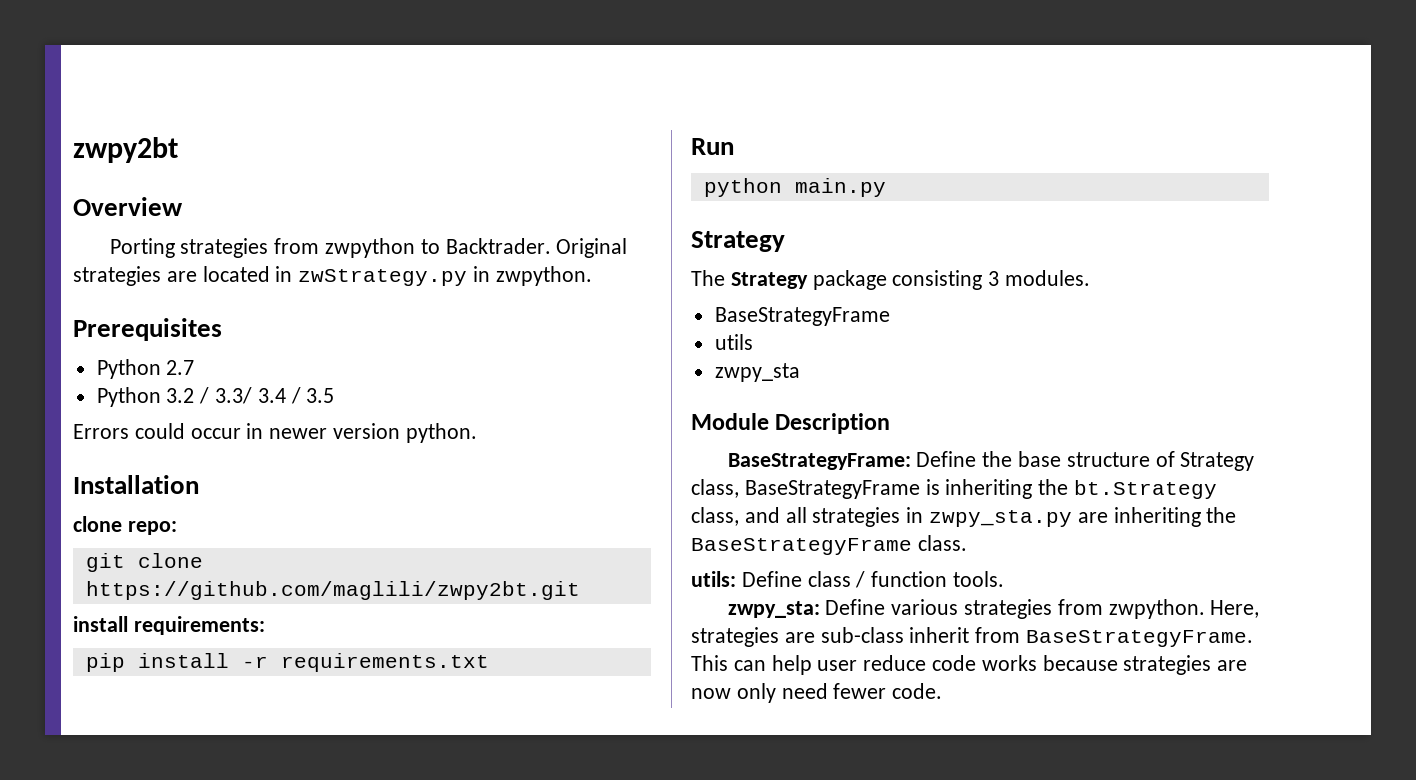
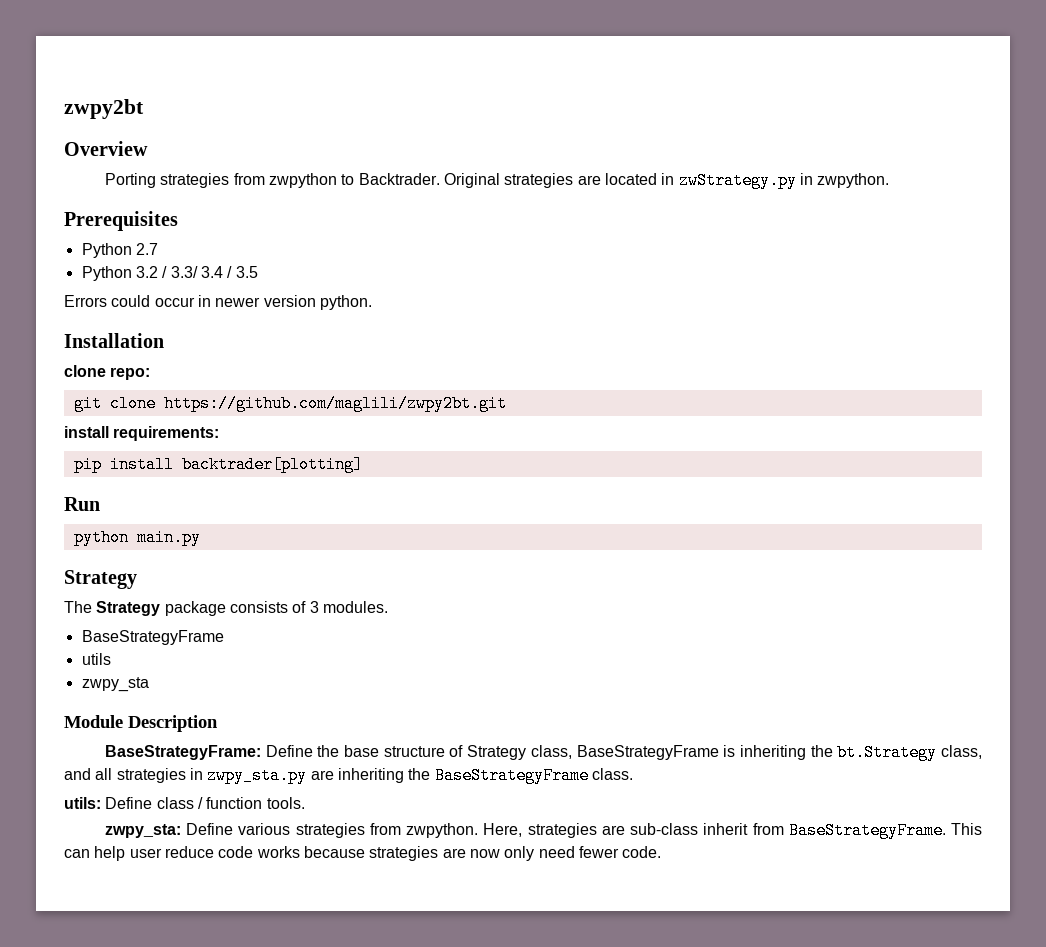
[241,653,489,672] -r requirements.txt -> [181,456,363,473] backtrader[plotting]
[892,270,983,290] consisting -> [229,601,307,613] consists of

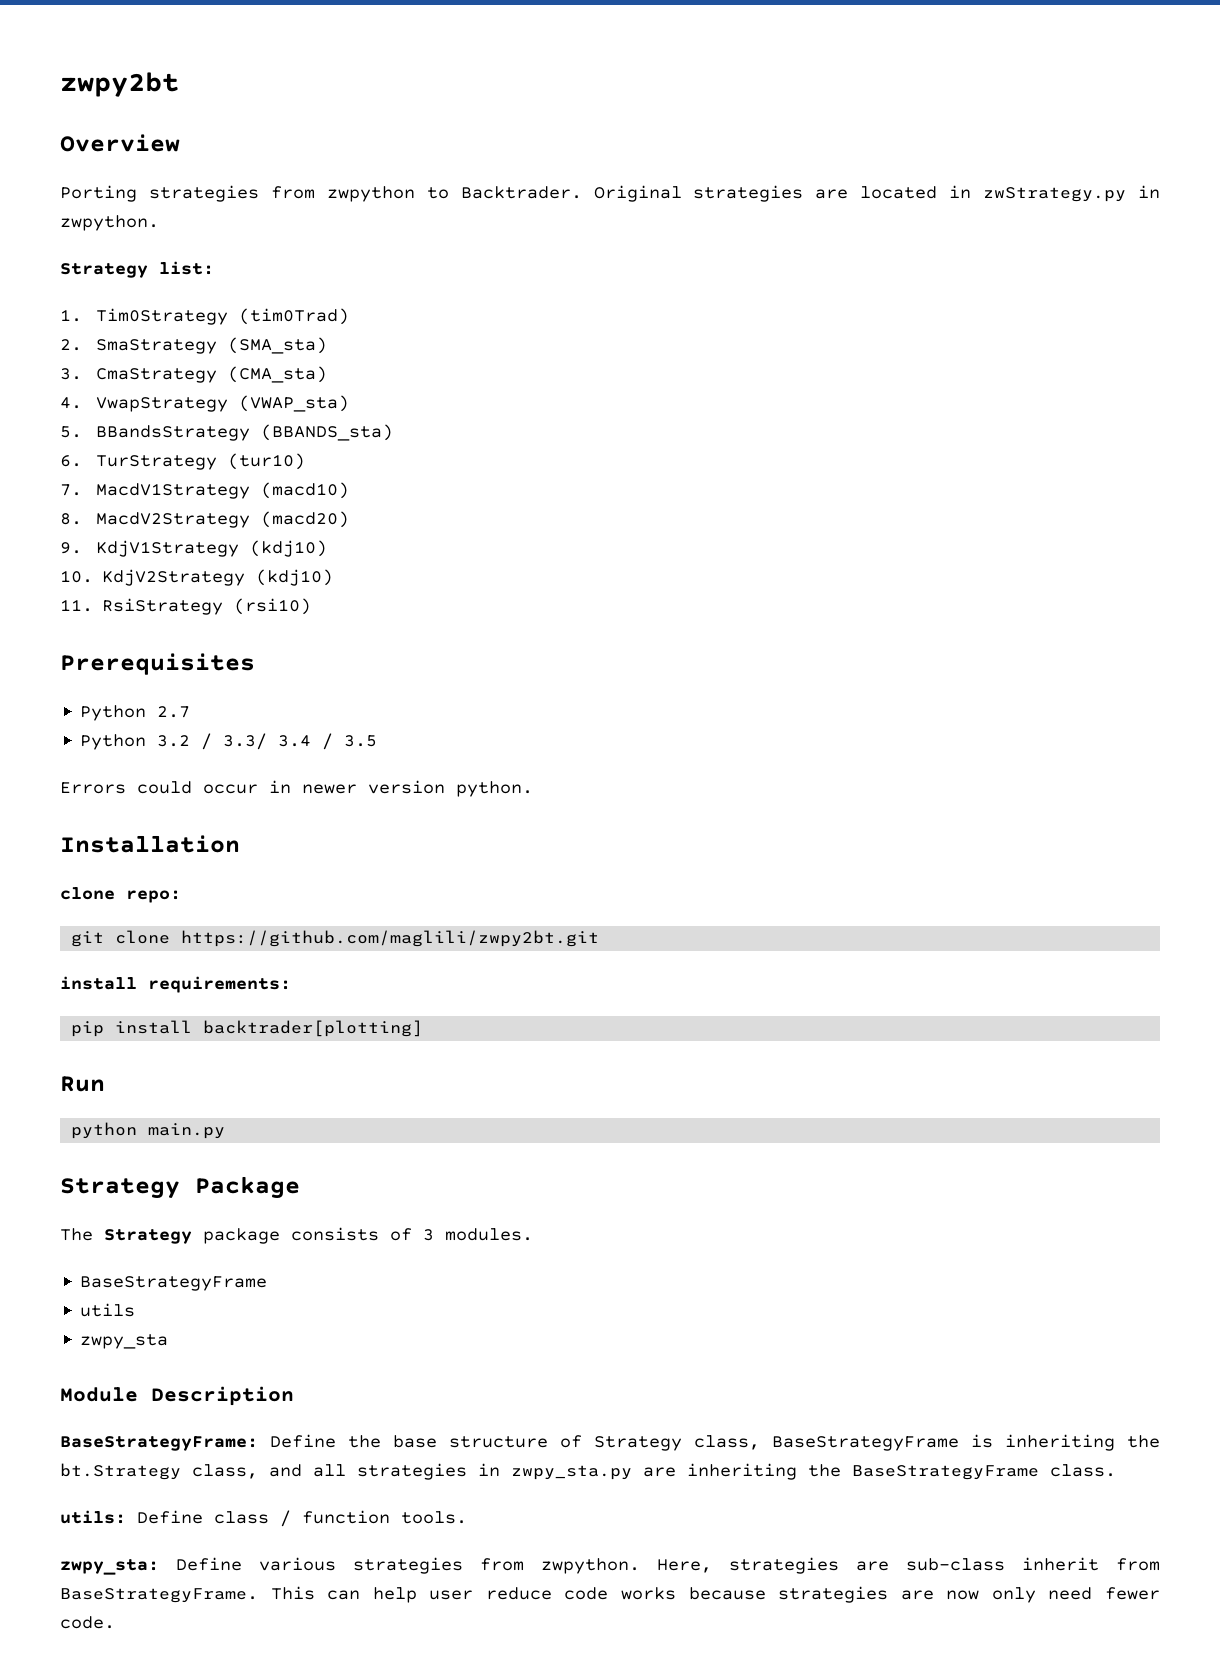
(890, 180) none -> [60,261,214,278] [60,308,350,325] [60,337,328,354] [60,366,328,383] [60,395,350,412] [60,424,394,441] [60,453,306,470] [60,482,350,499] [60,511,350,528] [60,540,328,557] [60,569,334,586] [60,598,312,615] // Strategy list: // 1. Tim0Strategy (tim0Trad) // 2. SmaStrategy (SMA_sta) // 3. CmaStrategy (CMA_sta) // 4. VwapStrategy (VWAP_sta) // 5. BBandsStrategy (BBANDS_sta) // 6. TurStrategy (tur10) // 7. MacdV1Strategy (macd10) // 8. MacdV2Strategy (macd20) // 9. KdjV1Strategy (kdj10) // 10. KdjV2Strategy (kdj10) // 11. RsiStrategy (rsi10)
(137, 579) none -> [195,1176,300,1199] Package

